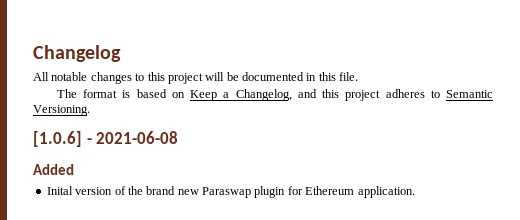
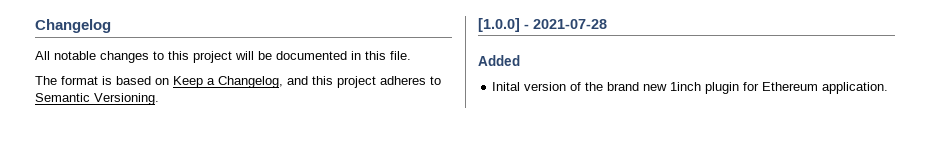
[33,131,179,147] [1.0.6] - 2021-06-08 -> [478,18,607,32] [1.0.0] - 2021-07-28
[202,187,251,198] Paraswap -> [670,82,702,91] 1inch

